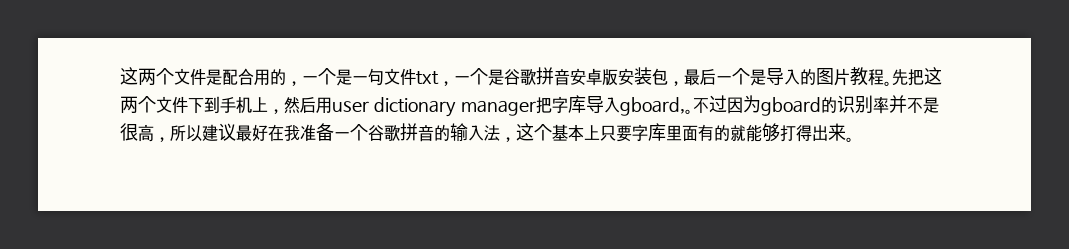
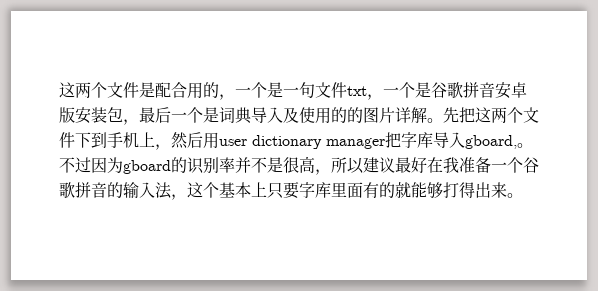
[766,67,884,86] 导入的图片教程 -> [219,107,427,124] 词典导入及使用的的图片详解

